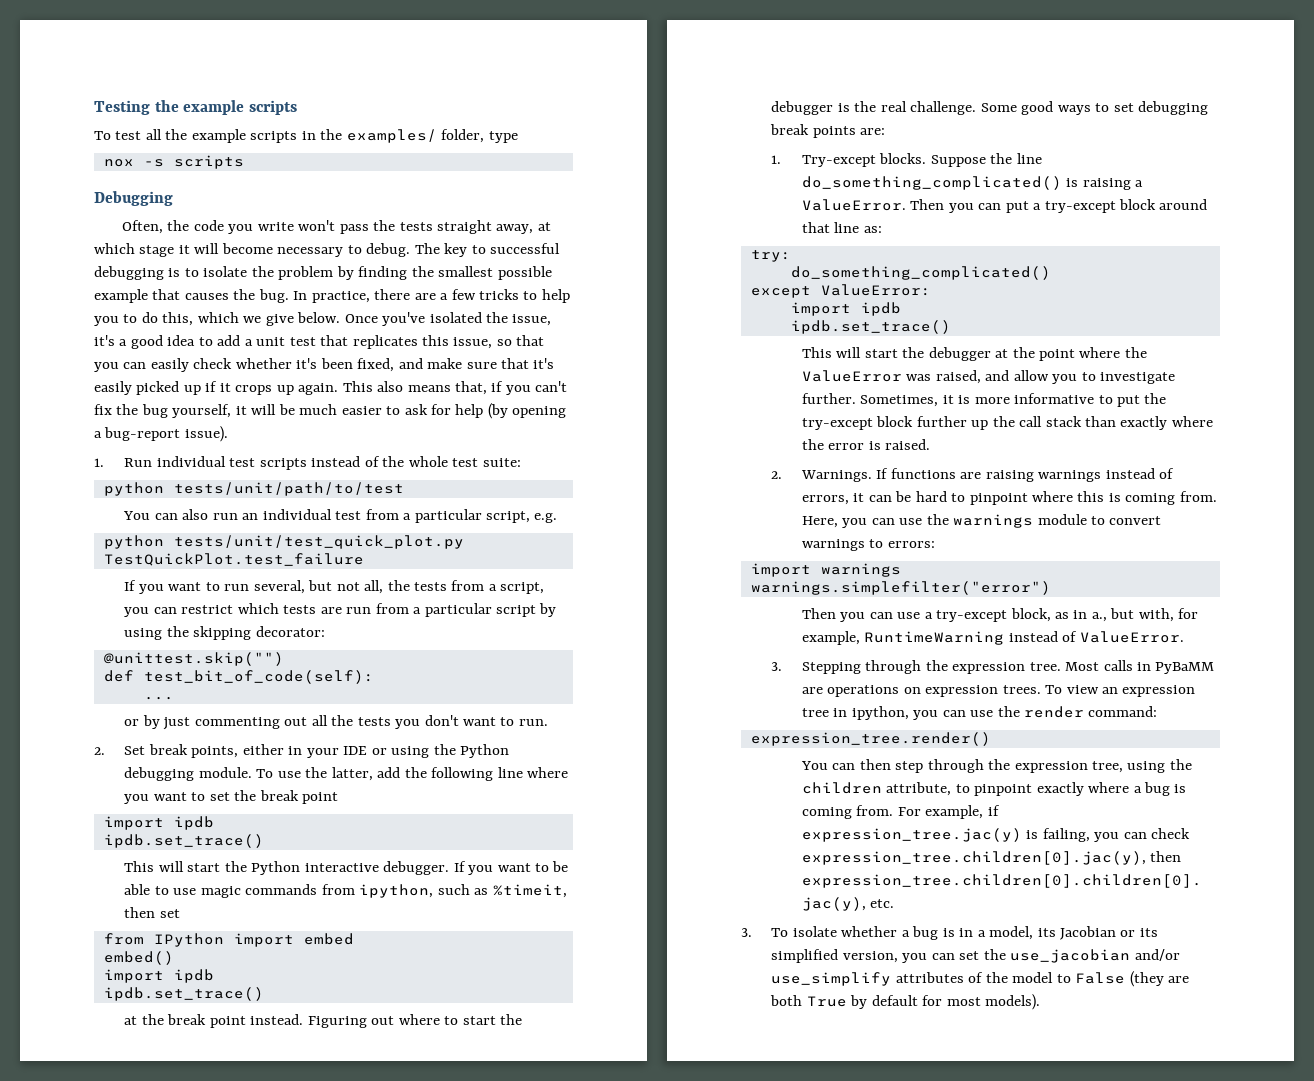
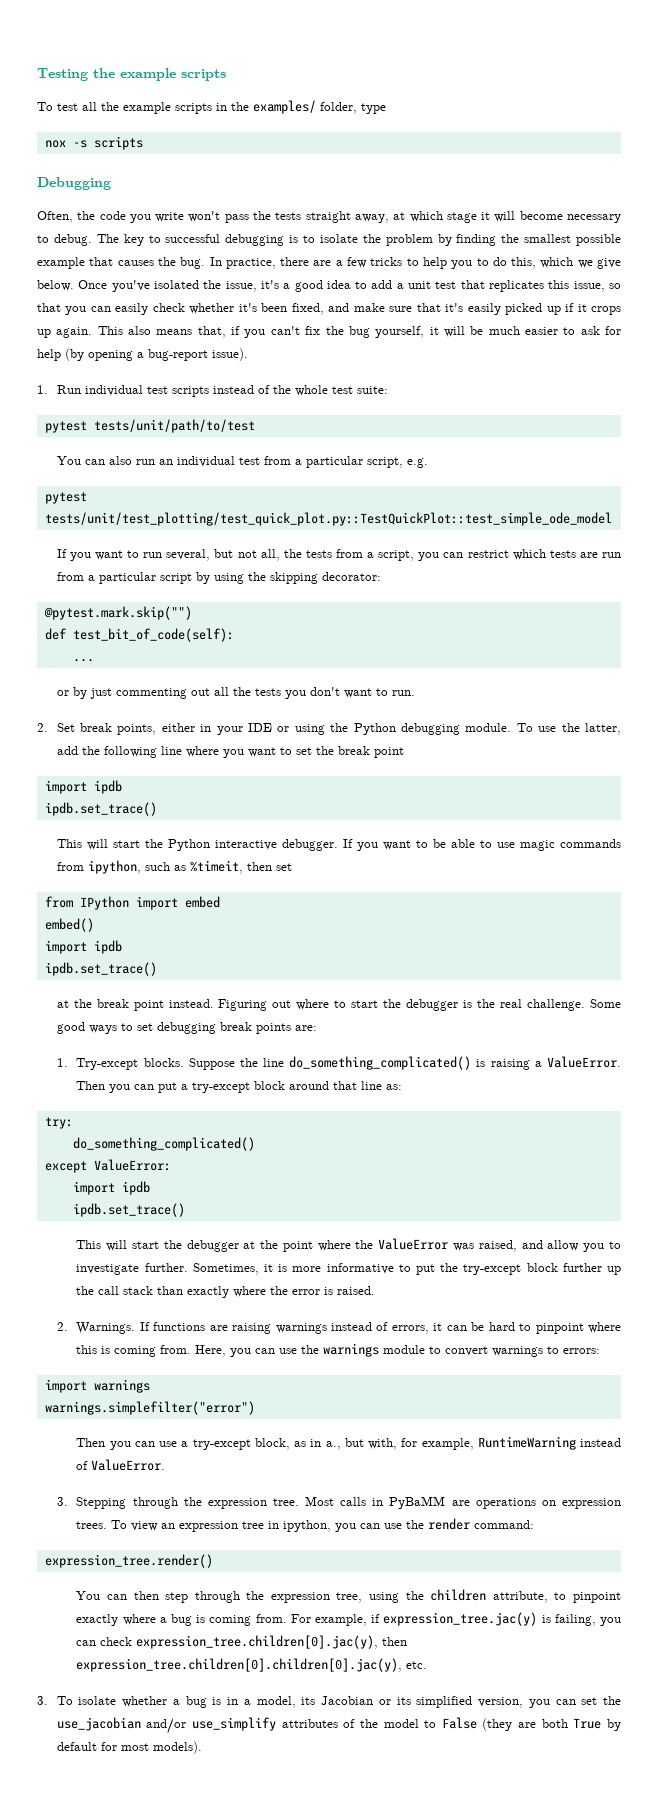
[103,482,164,496] python -> [44,421,87,433] pytest
[103,535,464,549] [103,553,364,566] python tests/unit/test_quick_plot.py TestQuickPlot.test_failure -> [44,492,87,504] [44,512,612,526] pytest tests/unit/test_plotting/test_quick_plot.py::TestQuickPlot::test_simple_ode_model
[103,652,284,666] @unittest.skip("") -> [43,606,192,620] @pytest.mark.skip("")

